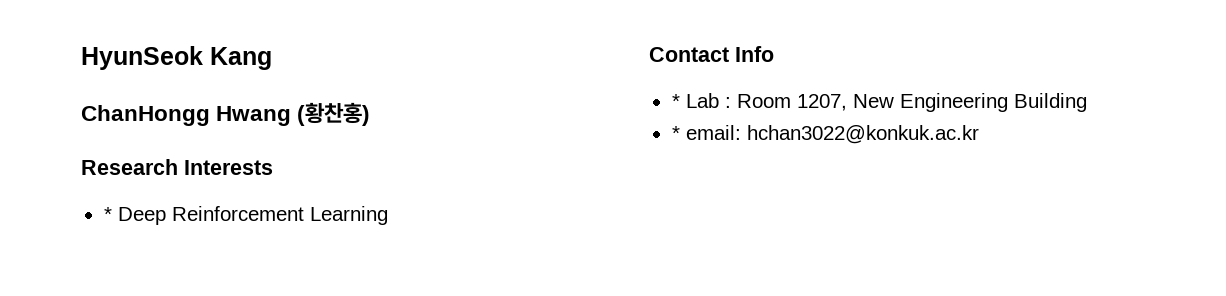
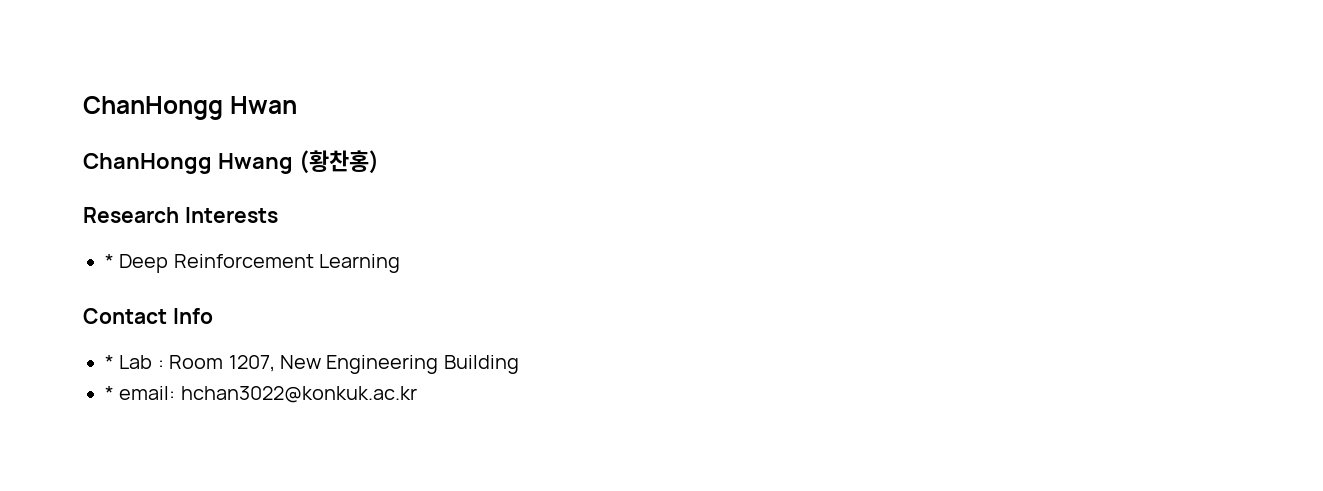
[81,46,272,70] HyunSeok Kang -> [83,96,297,120] ChanHongg Hwan

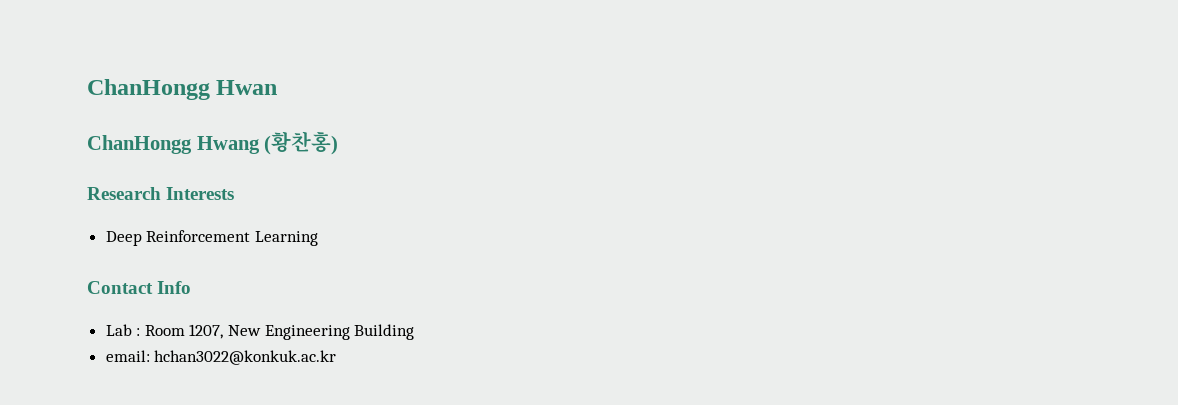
[105,254,114,268] * -> (235, 193) none
[105,355,114,369] * -> (192, 287) none
[105,386,114,400] * -> (415, 332) none

